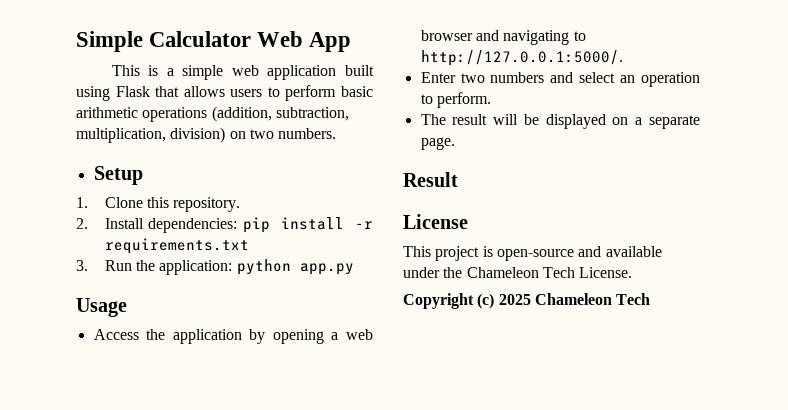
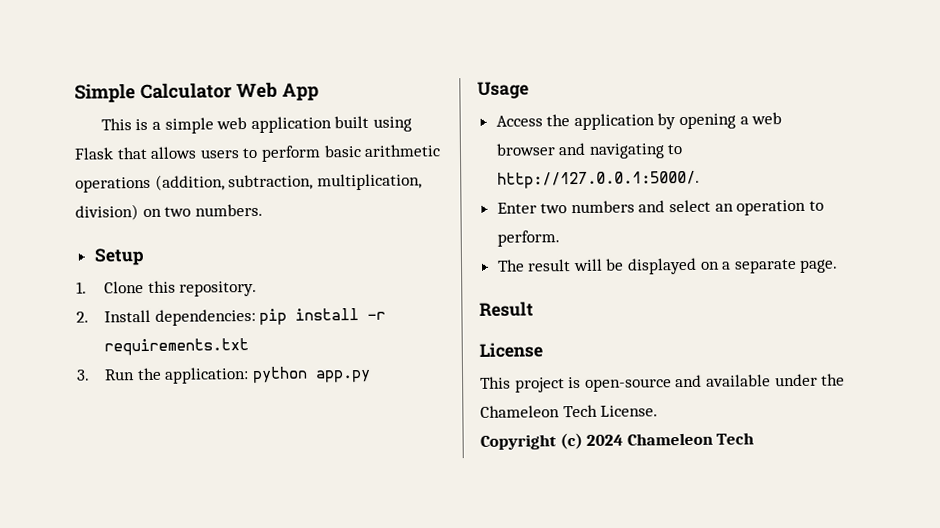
[498,294,531,305] 2025 -> [586,434,624,446] 2024

